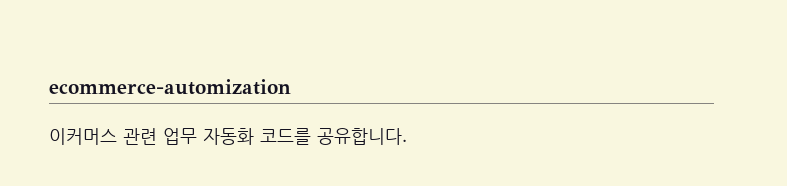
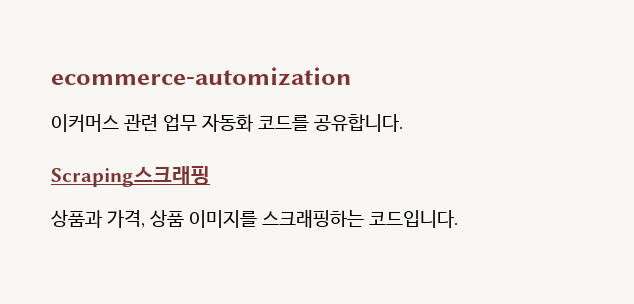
(407, 136) none -> [51,166,210,187] [51,210,458,228] // Scraping스크래핑 // 상품과 가격, 상품 이미지를 스크래핑하는 코드입니다.

